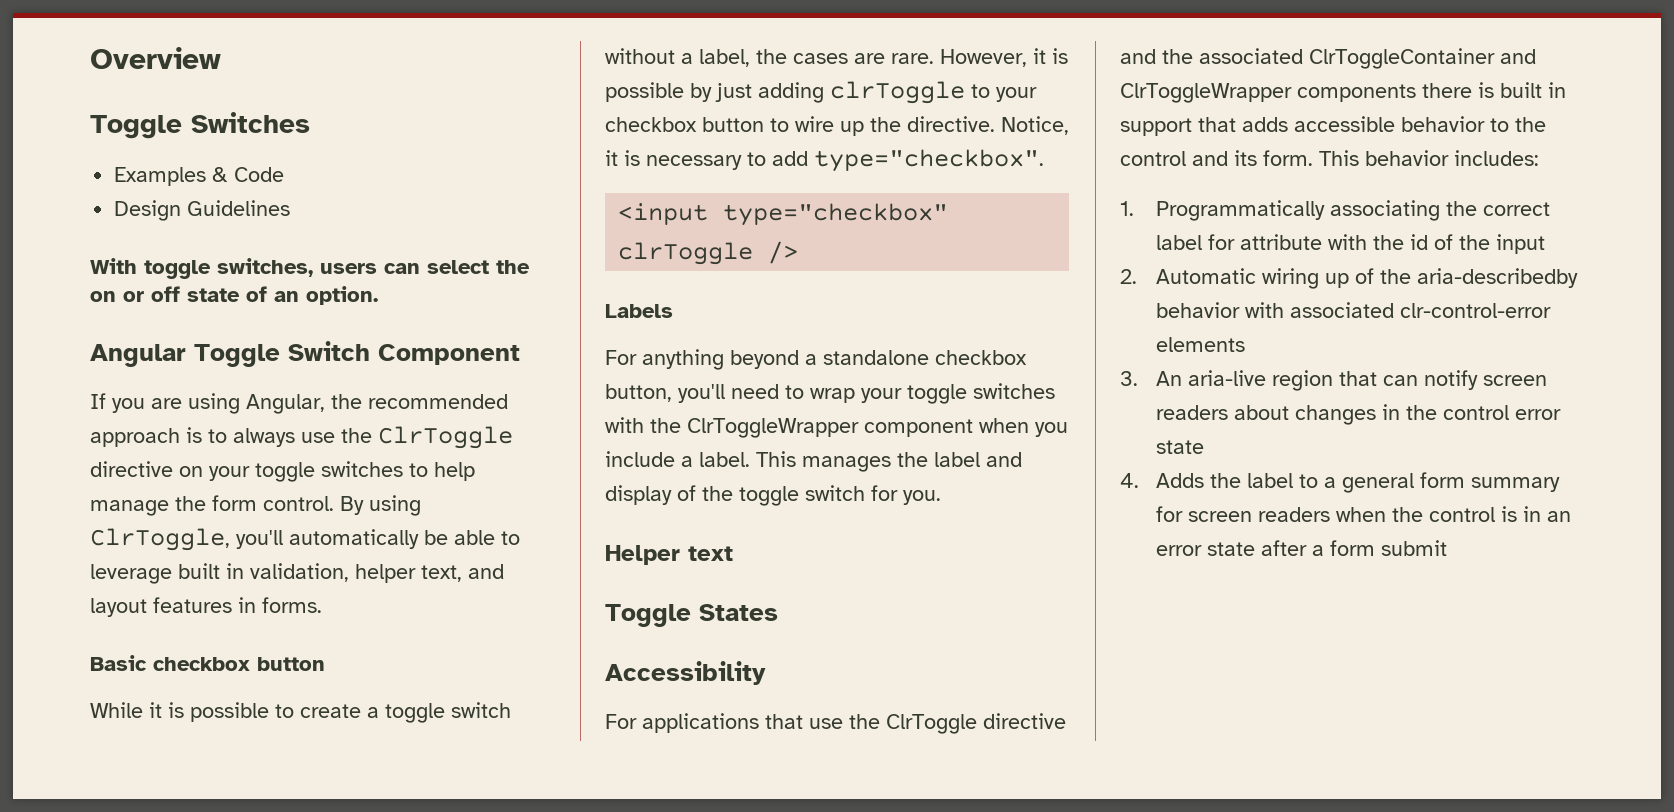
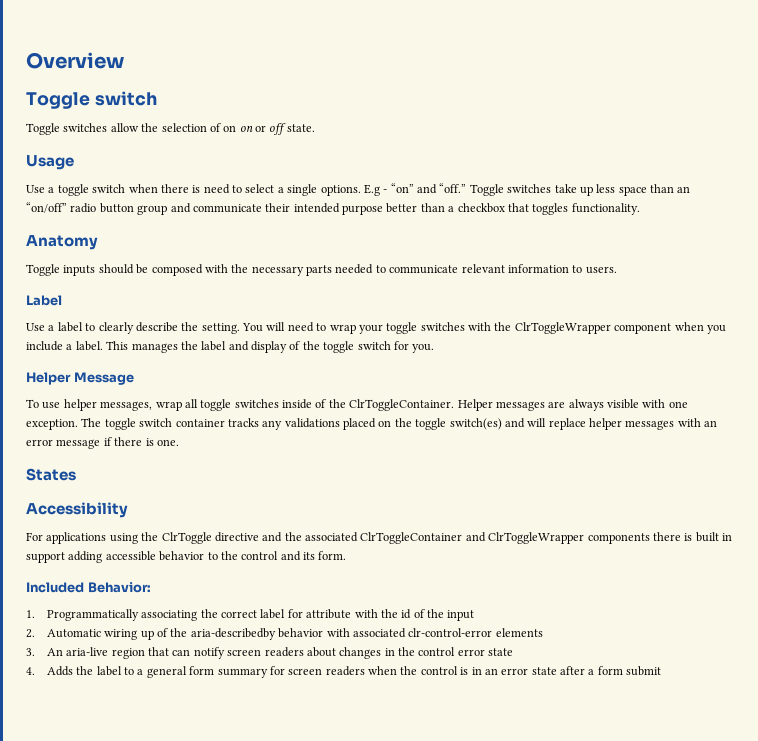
[191,112,310,133] [114,167,285,186] [114,200,291,221] [90,258,530,279] [90,286,378,305] [90,341,520,367] [90,393,508,414] [90,426,513,449] [90,461,475,482] [90,495,421,516] [90,528,520,551] [90,563,504,584] [90,597,322,617] [90,655,325,671] [90,702,511,723] [605,48,1068,67] [605,81,1037,104] [605,116,1069,136] [605,149,1044,172] [618,203,949,226] [618,241,799,265] [605,304,673,318] [605,349,1027,370] [605,384,725,403] Switches // Examples & Code // Design Guidelines // With toggle switches, users can select the on or off state of an option. // Angular Toggle Switch Component // If you are using Angular, the recommended approach is to always use the ClrToggle directive on your toggle switches to help manage the form control. By using ClrToggle, you'll automatically be able to leverage built in validation, helper text, and layout features in forms. // Basic checkbox button // While it is possible to create a toggle switch without a label, the cases are rare. However, it is possible by just adding clrToggle to your checkbox button to wire up the directive. Notice, it is necessary to add type="checkbox". // <input type="checkbox" clrToggle /> // Labels // For anything beyond a standalone checkbox button, you'll -> [94,91,157,106] [26,123,315,135] [26,155,74,170] [26,183,691,196] [26,202,640,215] [26,235,98,250] [26,264,617,276] [26,295,62,306] [26,322,286,334] switch // Toggle switches allow the selection of on on or off state. // Usage // Use a toggle switch when there is need to select a single options. E.g - “on” and “off.” Toggle switches take up less space than an “on/off” radio button group and communicate their intended purpose better than a checkbox that toggles functionality. // Anatomy // Toggle inputs should be composed with the necessary parts needed to communicate relevant information to users. // Label // Use a label to clearly describe the setting. You will
[688,546,733,561] [605,604,691,627] text // Toggle -> [73,372,134,385] [26,399,688,411] [26,418,718,430] [26,437,179,449] Message // To use helper messages, wrap all toggle switches inside of the ClrToggleContainer. Helper messages are always visible with one exception. The toggle switch container tracks any validations placed on the toggle switch(es) and will replace helper messages with an error message if there is one. //
[765,714,843,729] that use -> [109,533,138,544] using
[1198,117,1288,132] that adds -> [68,551,103,563] adding
[1319,150,1539,166] This behavior includes: -> [26,582,151,593] // Included Behavior:

